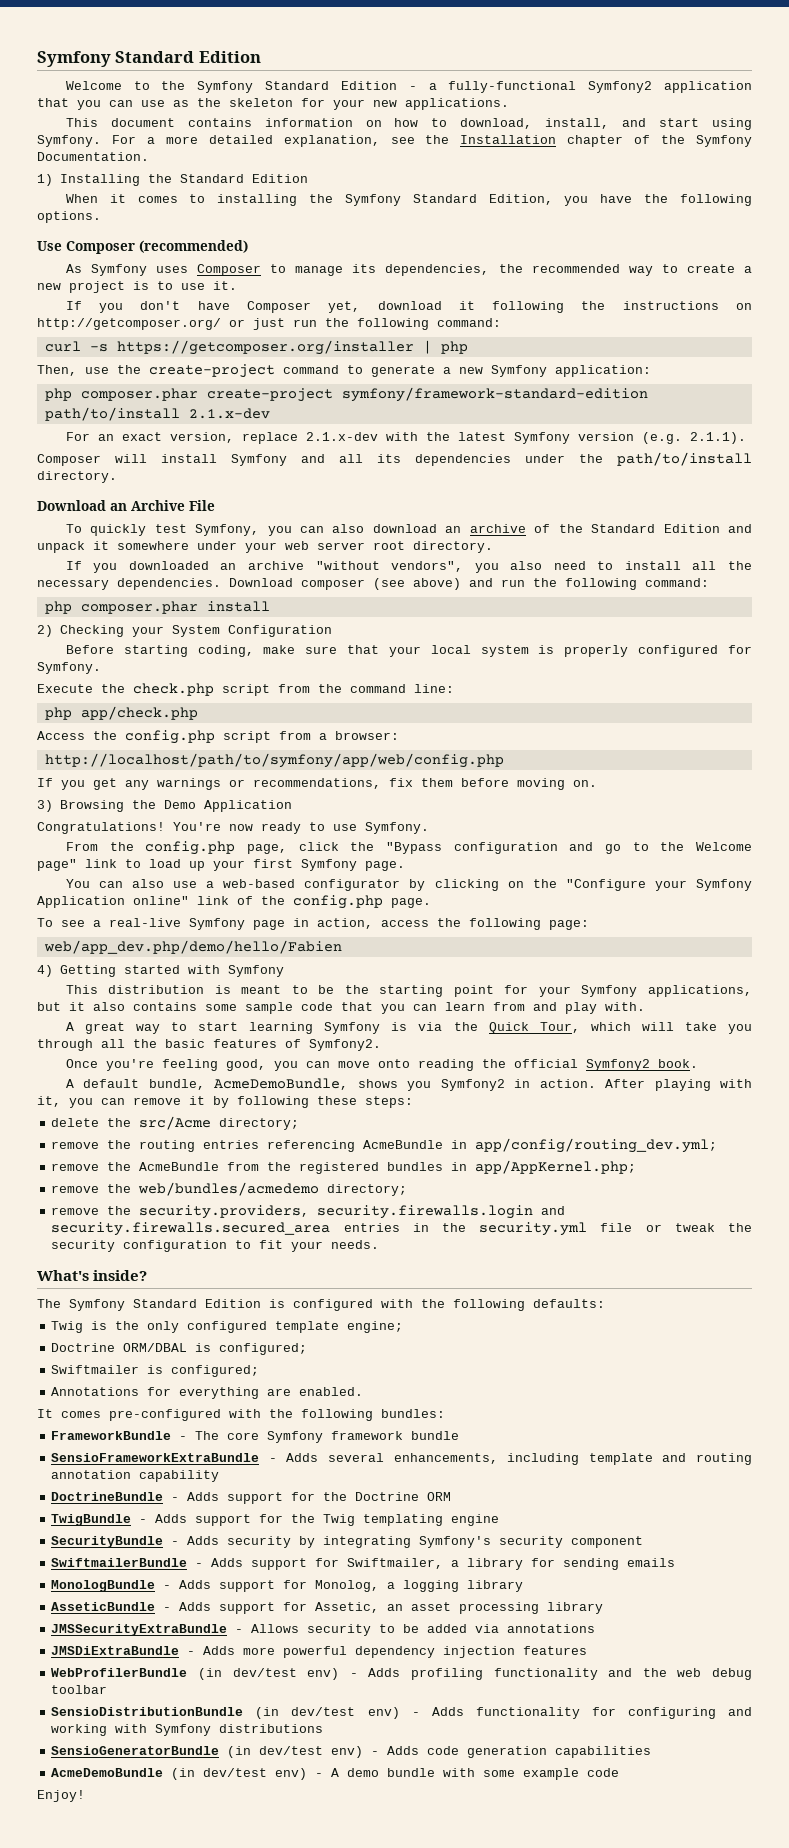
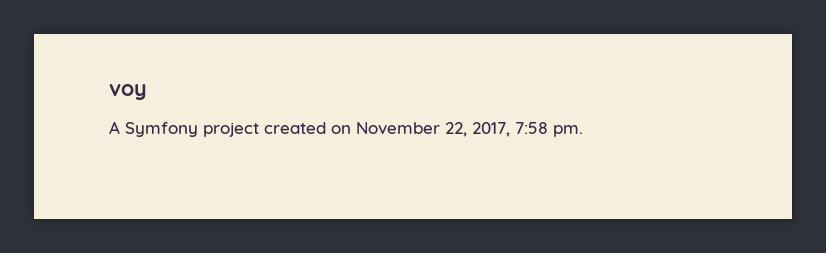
[37,51,261,67] [65,81,752,93] [37,98,509,110] [65,118,752,130] [37,135,752,147] [37,152,149,161] [37,174,308,186] [65,194,752,206] [37,211,101,223] [37,240,248,254] [65,264,753,276] [37,281,237,293] [65,301,752,313] [37,318,501,330] [44,340,468,355] [37,364,651,378] [44,387,648,402] [44,407,270,421] [65,432,746,444] [37,452,752,466] [37,471,117,483] [37,500,215,511] [65,524,753,536] [37,541,493,553] [65,561,752,573] [37,578,709,590] [44,601,270,614] [37,625,332,637] [65,645,752,657] [37,662,101,674] [37,683,454,696] [44,706,198,720] [37,730,399,744] [44,753,504,768] [37,778,597,790] [37,800,292,812] [37,822,429,834] [65,841,753,855] [37,859,405,871] [65,879,753,891] [37,895,431,909] [37,918,589,930] [43,940,342,954] [37,965,284,977] [65,985,752,997] [37,1002,645,1014] [65,1022,753,1034] [37,1039,381,1051] [65,1059,698,1071] [65,1078,752,1091] [37,1096,413,1108] [51,1116,300,1130] [51,1138,718,1153] [51,1160,637,1174] [51,1182,408,1196] [51,1205,566,1219] [51,1222,752,1236] [51,1240,380,1252] [37,1270,148,1281] [37,1299,605,1311] [51,1321,404,1333] [51,1343,308,1355] [51,1365,260,1377] [51,1387,364,1399] [37,1409,445,1421] [51,1431,460,1443] [51,1453,752,1465] [51,1470,220,1482] [51,1492,452,1504] [51,1514,500,1526] [51,1536,644,1548] [51,1558,676,1570] [51,1580,524,1592] [51,1602,604,1614] [51,1624,596,1636] [51,1646,588,1658] [51,1668,753,1680] [51,1685,108,1694] [51,1707,752,1719] [51,1724,324,1736] [51,1746,652,1758] [51,1768,620,1780] [37,1790,85,1802] Symfony Standard Edition // Welcome to the Symfony Standard Edition - a fully-functional Symfony2 application that you can use as the skeleton for your new applications. // This document contains information on how to download, install, and start using Symfony. For a more detailed explanation, see the Installation chapter of the Symfony Documentation. // 1) Installing the Standard Edition // When it comes to installing the Symfony Standard Edition, you have the following options. // Use Composer (recommended) // As Symfony uses Composer to manage its dependencies, the recommended way to create a new project is to use it. // If you don't have Composer yet, download it following the instructions on http://getcomposer.org/ or just run the following command: // curl -s https://getcomposer.org/installer | php // Then, use the create-project command to generate a new Symfony application: // php composer.phar create-project symfony/framework-standard-edition path/to/install 2.1.x-dev // For an exact version, replace 2.1.x-dev with the latest Symfony version (e.g. 2.1.1). // Composer will install Symfony and all its dependencies under the path/to/install directory. // Download an Archive File // To quickly test Symfony, you can also download an archive of the Standard Edition and unpack it somewhere under your web server root directory. // If you downloaded an archive "without vendors", you also need to install all the necessary dependencies. Download composer (see above) and run the following command: // php composer.phar install // 2) Checking your System Configuration // Before starting coding, make sure that your local system is properly configured for Symfony. // Execute the check.php script from the command line: // php app/check.php // Access the config.php script from a browser: // http://localhost/path/to/symfony/app/web/config.php // If you get any warnings or recommendations, fix them before moving on. // 3) Browsing the Demo Application // Congratulations! You're now ready to use Symfony. // From the config.php page, click the "Bypass configuration and go to the Welcome page" link to load up your first Symfony page. // You can also use a web-based configurator by clicking on the "Configure your Symfony Application online" link of the config.php page. // To see a real-live Symfony page in action, access the following page: // web/app_dev.php/demo/hello/Fabien // 4) Getting started with Symfony // This distribution is meant to be the starting point for your Symfony applications, but it also contains some sample code that you can learn from and play with. // A great way to start learning Symfony is via the Quick Tour, which will take you through all the basic features of Symfony2. // Once you're feeling good, you can move onto reading the official Symfony2 book. // A default bundle, AcmeDemoBundle, shows you Symfony2 in action. After playing with it, you can remove it by following these steps: // delete the src/Acme directory; // remove the routing entries referencing AcmeBundle in app/config/routing_dev.yml; // remove the AcmeBundle from the registered bundles in app/AppKernel.php; // remove the web/bundles/acmedemo directory; // remove the security.providers, security.firewalls.login and security.firewalls.secured_area entries in the security.yml file or tweak the security configuration to fit your needs. // What's inside? // The Symfony Standard Edition is configured with the following defaults: // Twig is the only configured template engine; // Doctrine ORM/DBAL is configured; // Swiftmailer is configured; // Annotations for everything are enabled. // It comes pre-configured with the following bundles: // FrameworkBundle - The core Symfony framework bundle // SensioFrameworkExtraBundle - Adds several enhancements, including template and routing annotation capability // DoctrineBundle - Adds support for the Doctrine ORM // TwigBundle - Adds support for the Twig templating engine // SecurityBundle - Adds security by integrating Symfony's security component // SwiftmailerBundle - Adds support for Swiftmailer, a library for sending emails // MonologBundle - Adds support for Monolog, a logging library // AsseticBundle - Adds support for Assetic, an asset processing library // JMSSecurityExtraBundle - Allows security to be added via annotations // JMSDiExtraBundle - Adds more powerful dependency injection features // WebProfilerBundle (in dev/test env) - Adds profiling functionality and the web debug toolbar // SensioDistributionBundle (in dev/test env) - Adds functionality for configuring and working with Symfony distributions // SensioGeneratorBundle (in dev/test env) - Adds code generation capabilities // AcmeDemoBundle (in dev/test env) - A demo bundle with some example code // Enjoy! -> [109,84,147,100] [109,121,583,137] voy // A Symfony project created on November 22, 2017, 7:58 pm.

